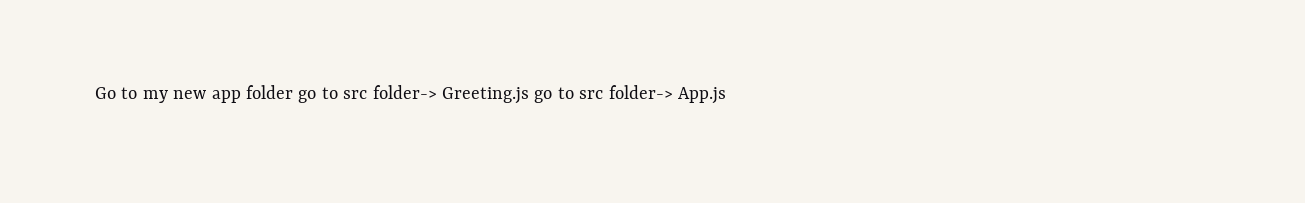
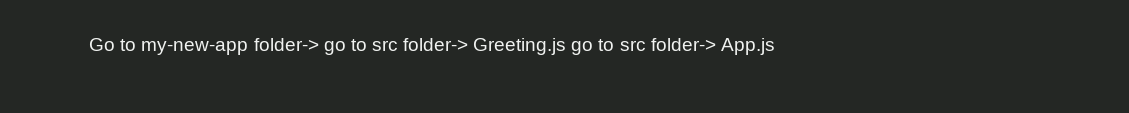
[142,85,293,103] my new app folder -> [141,38,319,55] my-new-app folder->

